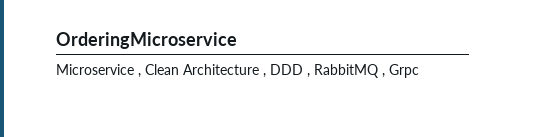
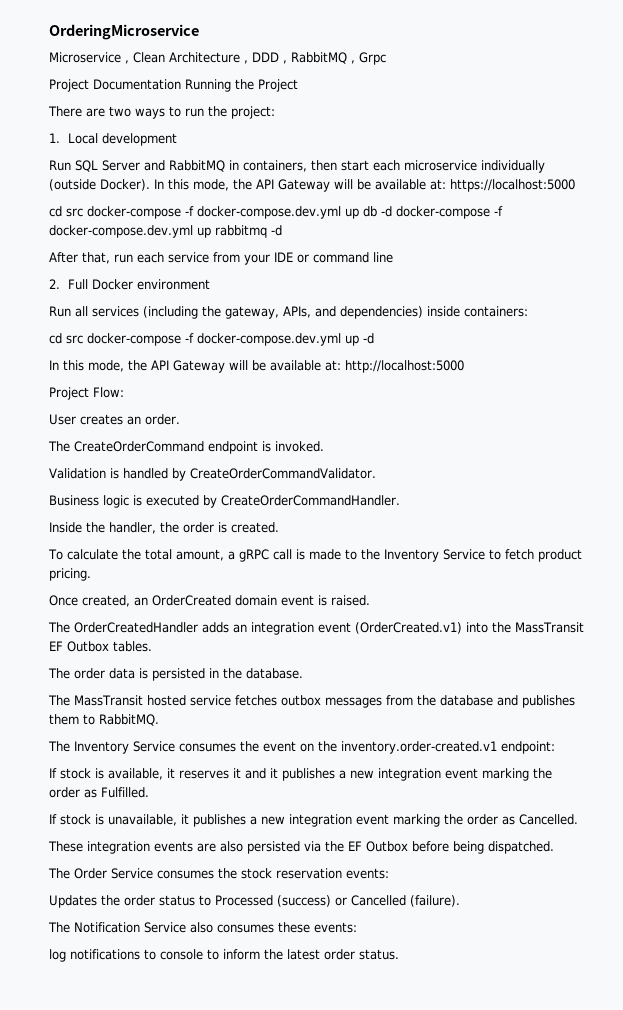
(419, 71) none -> [49,79,298,92] [48,106,275,119] [49,133,177,146] [49,160,545,173] [49,179,575,192] [49,206,503,219] [49,225,282,238] [49,252,393,265] [49,279,210,290] [49,306,528,319] [49,333,374,346] [49,360,464,373] [49,387,124,400] [49,414,180,425] [48,441,324,454] [49,468,376,481] [49,495,400,508] [49,522,279,534] [48,549,582,562] [49,568,91,581] [49,595,370,607] [48,622,584,635] [49,641,152,652] [48,668,303,681] [48,695,575,708] [49,714,159,726] [48,741,555,754] [49,768,552,781] [49,787,149,798] [49,814,578,827] [48,841,554,854] [48,868,389,879] [49,895,460,908] [48,922,357,933] [49,949,399,962] // Project Documentation Running the Project // There are two ways to run the project: // 1. Local development // Run SQL Server and RabbitMQ in containers, then start each microservice individually (outside Docker). In this mode, the API Gateway will be available at: https://localhost:5000 // cd src docker-compose -f docker-compose.dev.yml up db -d docker-compose -f docker-compose.dev.yml up rabbitmq -d // After that, run each service from your IDE or command line // 2. Full Docker environment // Run all services (including the gateway, APIs, and dependencies) inside containers: // cd src docker-compose -f docker-compose.dev.yml up -d // In this mode, the API Gateway will be available at: http://localhost:5000 // Project Flow: // User creates an order. // The CreateOrderCommand endpoint is invoked. // Validation is handled by CreateOrderCommandValidator. // Business logic is executed by CreateOrderCommandHandler. // Inside the handler, the order is created. // To calculate the total amount, a gRPC call is made to the Inventory Service to fetch product pricing. // Once created, an OrderCreated domain event is raised. // The OrderCreatedHandler adds an integration event (OrderCreated.v1) into the MassTransit EF Outbox tables. // The order data is persisted in the database. // The MassTransit hosted service fetches outbox messages from the database and publishes them to RabbitMQ. // The Inventory Service consumes the event on the inventory.order-created.v1 endpoint: // If stock is available, it reserves it and it publishes a new integration event marking the order as Fulfilled. // If stock is unavailable, it publishes a new integration event marking the order as Cancelled. // These integration events are also persisted via the EF Outbox before being dispatched. // The Order Service consumes the stock reservation events: // Updates the order status to Processed (success) or Cancelled (failure). // The Notification Service also consumes these events: // log notifications to console to inform the latest order status.

